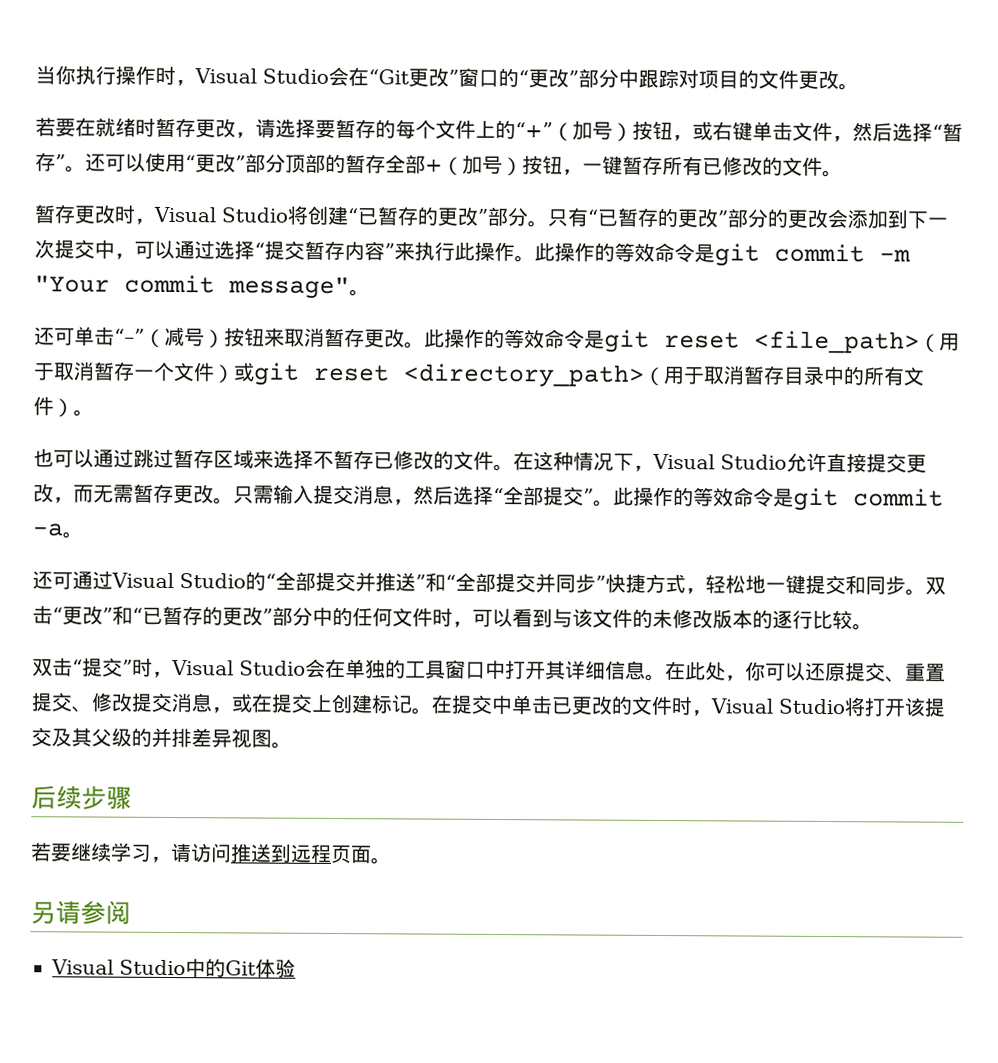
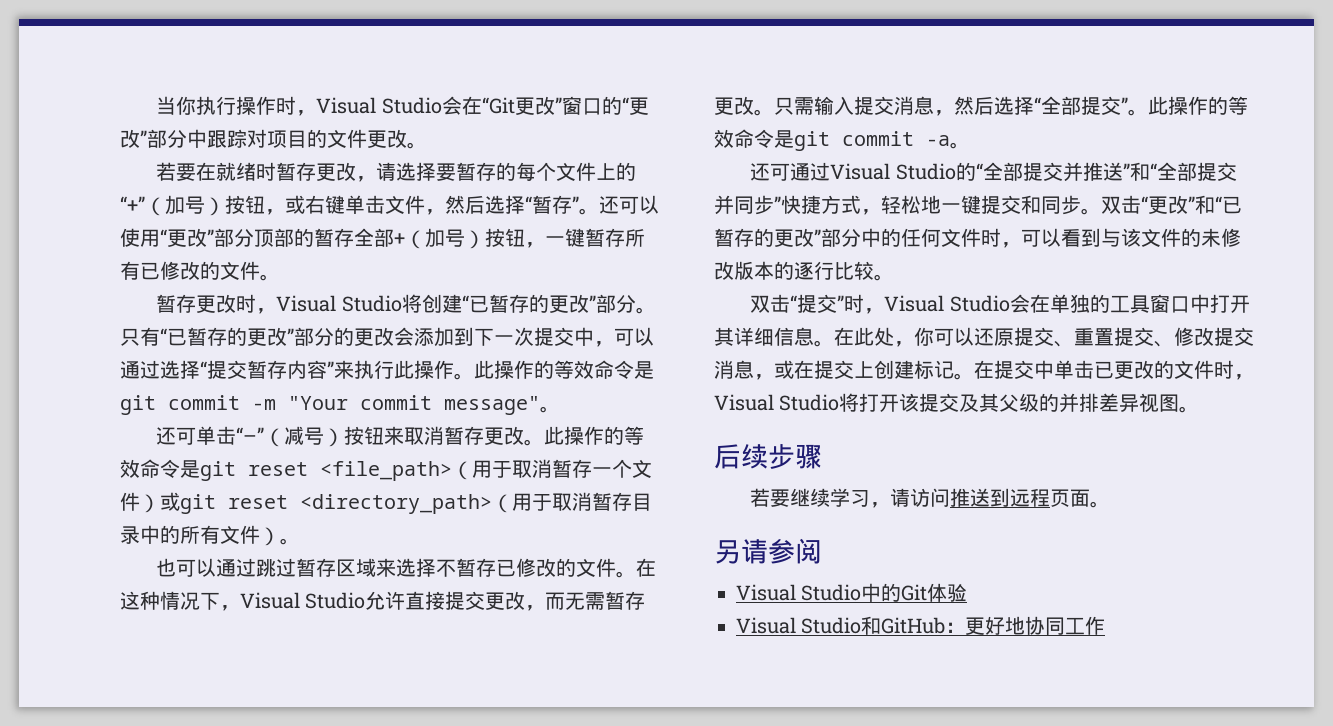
(296, 968) none -> [736,616,1106,635] // Visual Studio和GitHub：更好地协同工作

